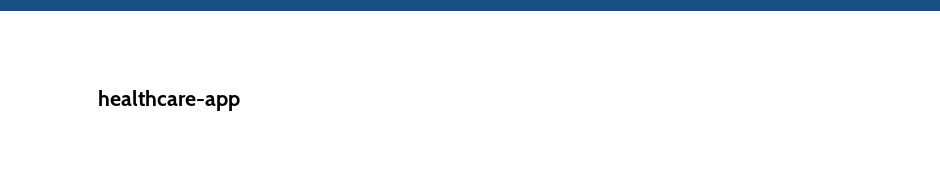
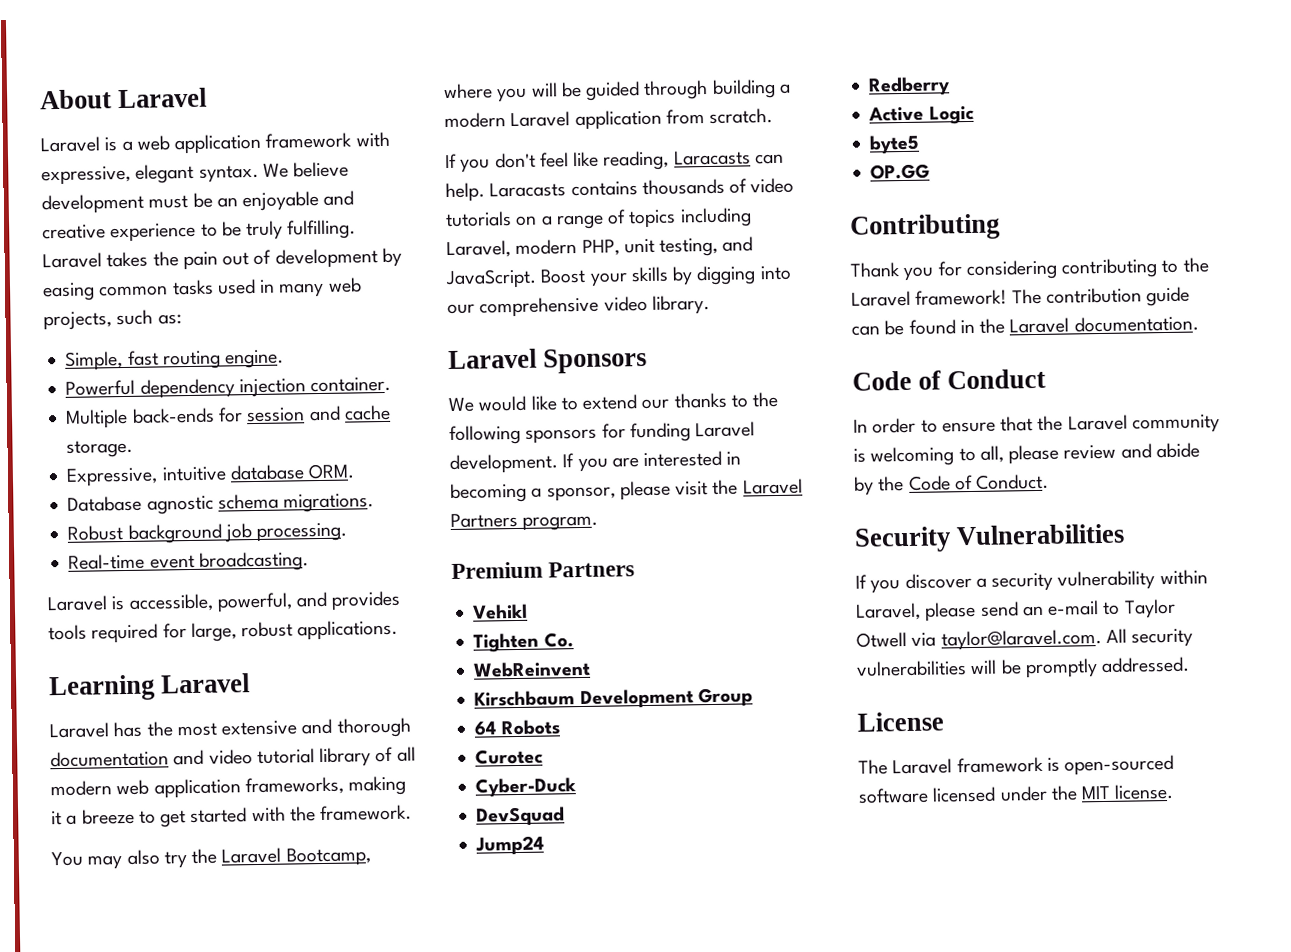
[98,90,240,111] healthcare-app -> [40,87,208,110] [40,131,390,155] [41,161,350,186] [41,190,355,215] [42,219,357,243] [42,247,402,271] [42,277,362,302] [43,309,182,331] [65,349,285,371] [65,376,392,399] [65,404,391,429] [66,439,134,458] [66,463,356,487] [67,493,375,515] [67,522,348,544] [68,551,309,572] [47,590,402,613] [48,619,399,644] [49,673,251,702] [49,717,411,739] [50,746,416,768] [50,775,407,799] [51,804,413,828] [51,847,371,870] [443,78,791,103] [444,107,774,131] [445,150,784,173] [445,177,795,203] [445,207,752,230] [446,236,754,259] [445,265,792,290] [447,294,710,318] [448,347,648,374] [448,391,779,413] [449,421,756,446] [449,450,742,475] [450,478,803,503] [450,512,599,531] [451,561,636,579] [472,603,529,620] [473,632,574,653] [473,660,592,678] [474,687,753,710] [474,719,560,736] [475,748,544,765] [475,777,577,798] [476,806,566,827] [475,835,545,856] [868,76,951,97] [868,105,974,125] [869,134,921,155] [870,163,931,180] [850,213,1000,241] [850,257,1209,282] [851,286,1191,307] [851,315,1199,336] [852,368,1047,391] [853,414,1220,434] [853,442,1200,467] [854,473,1050,496] [854,523,1126,553] [855,569,1208,594] [855,598,1176,622] [856,628,1194,651] [856,656,1191,679] [857,711,944,732] [858,754,1175,776] [858,783,1175,804] About Laravel // Laravel is a web application framework with expressive, elegant syntax. We believe development must be an enjoyable and creative experience to be truly fulfilling. Laravel takes the pain out of development by easing common tasks used in many web projects, such as: // Simple, fast routing engine. // Powerful dependency injection container. // Multiple back-ends for session and cache storage. // Expressive, intuitive database ORM. // Database agnostic schema migrations. // Robust background job processing. // Real-time event broadcasting. // Laravel is accessible, powerful, and provides tools required for large, robust applications. // Learning Laravel // Laravel has the most extensive and thorough documentation and video tutorial library of all modern web application frameworks, making it a breeze to get started with the framework. // You may also try the Laravel Bootcamp, where you will be guided through building a modern Laravel application from scratch. // If you don't feel like reading, Laracasts can help. Laracasts contains thousands of video tutorials on a range of topics including Laravel, modern PHP, unit testing, and JavaScript. Boost your skills by digging into our comprehensive video library. // Laravel Sponsors // We would like to extend our thanks to the following sponsors for funding Laravel development. If you are interested in becoming a sponsor, please visit the Laravel Partners program. // Premium Partners // Vehikl // Tighten Co. // WebReinvent // Kirschbaum Development Group // 64 Robots // Curotec // Cyber-Duck // DevSquad // Jump24 // Redberry // Active Logic // byte5 // OP.GG // Contributing // Thank you for considering contributing to the Laravel framework! The contribution guide can be found in the Laravel documentation. // Code of Conduct // In order to ensure that the Laravel community is welcoming to all, please review and abide by the Code of Conduct. // Security Vulnerabilities // If you discover a security vulnerability within Laravel, please send an e-mail to Taylor Otwell via taylor@laravel.com. All security vulnerabilities will be promptly addressed. // License // The Laravel framework is open-sourced software licensed under the MIT license.

